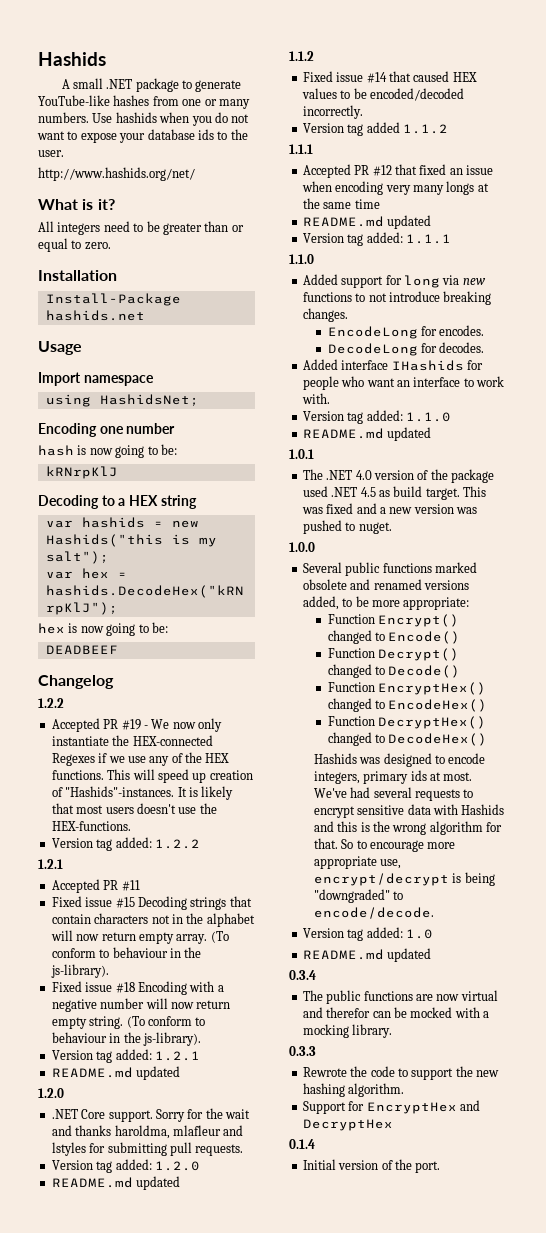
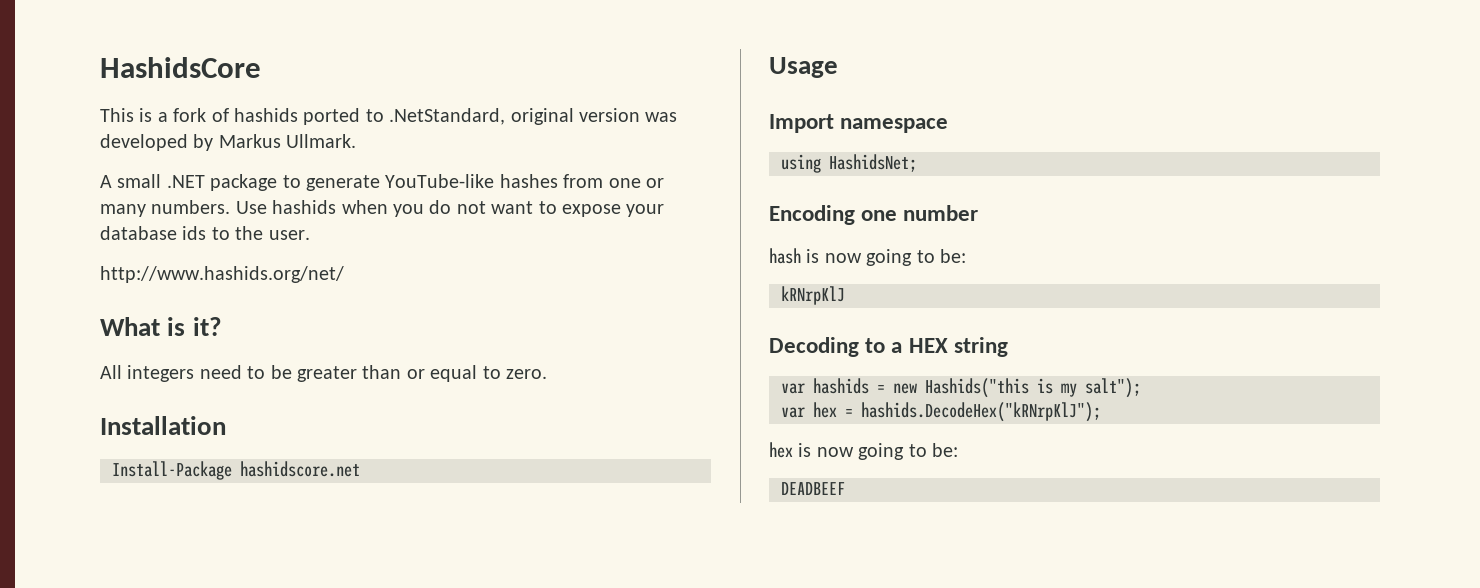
[38,52,106,66] Hashids -> [100,57,261,78] [100,108,678,125] [100,134,357,151] HashidsCore // This is a fork of hashids ported to .NetStandard, original version was developed by Markus Ullmark.
[45,310,145,321] hashids.net -> [240,461,360,477] hashidscore.net
[38,675,114,689] [38,698,64,708] [51,718,222,732] [51,735,213,746] [51,752,230,766] [51,769,253,783] [51,786,234,800] [51,803,217,814] [51,821,131,831] [51,837,200,851] [38,859,63,869] [51,879,140,893] [51,896,252,910] [51,913,255,927] [50,930,229,944] [51,947,202,958] [50,964,109,978] [51,981,224,995] [51,998,231,1012] [51,1016,206,1029] [51,1032,201,1046] [51,1049,200,1063] [51,1066,181,1080] [38,1088,64,1098] [51,1108,250,1122] [51,1125,244,1139] [51,1142,244,1156] [51,1159,200,1173] [51,1176,181,1190] [289,51,314,61] [302,71,477,83] [301,88,464,101] [302,105,363,119] [302,122,448,136] [289,144,313,154] [302,164,493,178] [301,181,489,195] [302,198,380,209] [302,215,432,229] [302,232,451,246] [289,254,314,264] [302,274,486,288] [302,291,492,305] [302,308,348,322] [327,325,485,339] [327,342,485,356] [302,359,483,371] [302,376,504,390] [301,393,330,404] [302,410,451,424] [302,427,432,441] [289,449,314,459] [302,469,494,483] [302,486,486,500] [301,503,477,514] [302,520,392,534] [289,542,315,552] [302,562,477,576] [302,579,469,590] [302,596,470,610] [327,614,459,627] [327,630,461,644] [327,648,459,661] [327,664,461,678] [327,682,486,695] [327,698,488,712] [327,716,486,729] [327,732,488,746] [313,753,486,767] [313,770,473,784] [313,787,474,801] [313,804,505,818] [313,821,503,835] [313,838,456,852] [313,856,402,869] [313,872,495,886] [313,889,404,903] [313,907,434,919] [302,927,433,941] [302,948,432,962] [289,970,316,980] [302,990,498,1004] [302,1007,489,1018] [302,1024,393,1038] [289,1046,316,1056] [302,1066,499,1080] [302,1083,405,1097] [302,1100,480,1114] [302,1119,393,1131] [289,1139,315,1149] [302,1159,441,1173] // Changelog // 1.2.2 // Accepted PR #19 - We now only instantiate the HEX-connected Regexes if we use any of the HEX functions. This will speed up creation of "Hashids"-instances. It is likely that most users doesn't use the HEX-functions. // Version tag added: 1.2.2 // 1.2.1 // Accepted PR #11 // Fixed issue #15 Decoding strings that contain characters not in the alphabet will now return empty array. (To conform to behaviour in the js-library). // Fixed issue #18 Encoding with a negative number will now return empty string. (To conform to behaviour in the js-library). // Version tag added: 1.2.1 // README.md updated // 1.2.0 // .NET Core support. Sorry for the wait and thanks haroldma, mlafleur and lstyles for submitting pull requests. // Version tag added: 1.2.0 // README.md updated // 1.1.2 // Fixed issue #14 that caused HEX values to be encoded/decoded incorrectly. // Version tag added 1.1.2 // 1.1.1 // Accepted PR #12 that fixed an issue when encoding very many longs at the same time // README.md updated // Version tag added: 1.1.1 // 1.1.0 // Added support for long via new functions to not introduce breaking changes. // EncodeLong for encodes. // DecodeLong for decodes. // Added interface IHashids for people who want an interface to work with. // Version tag added: 1.1.0 // README.md updated // 1.0.1 // The .NET 4.0 version of the package used .NET 4.5 as build target. This was fixed and a new version was pushed to nuget. // 1.0.0 // Several public functions marked obsolete and renamed versions added, to be more appropriate: // Function Encrypt() changed to Encode() // Function Decrypt() changed to Decode() // Function EncryptHex() changed to EncodeHex() // Function DecryptHex() changed to DecodeHex() // Hashids was designed to encode integers, primary ids at most. We've had several requests to encrypt sensitive data with Hashids and this is the wrong algorithm for that. So to encourage more appropriate use, encrypt/decrypt is being "downgraded" to encode/decode. // Version tag added: 1.0 // README.md updated // 0.3.4 // The public functions are now virtual and therefor can be mocked with a mocking library. // 0.3.3 // Rewrote the code to support the new hashing algorithm. // Support for EncryptHex and DecryptHex // 0.1.4 // Initial version of the port. -> (845, 488) none

